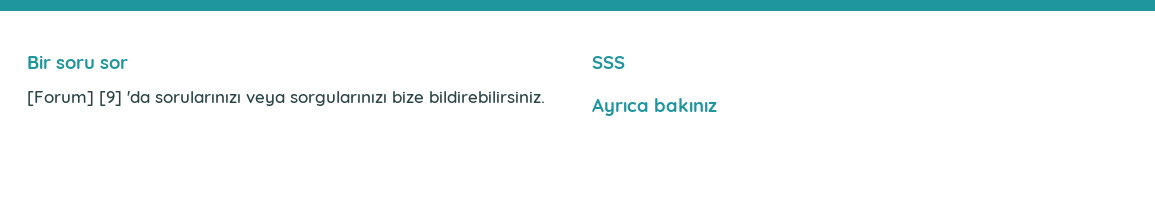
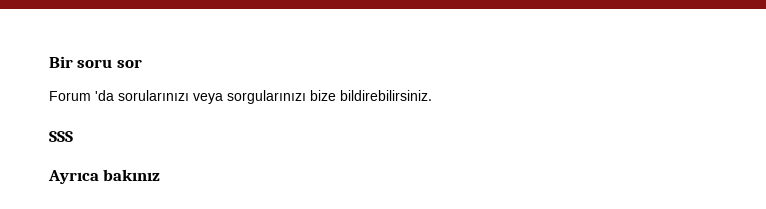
[27,91,122,106] [Forum] [9] -> [49,91,91,101] Forum

